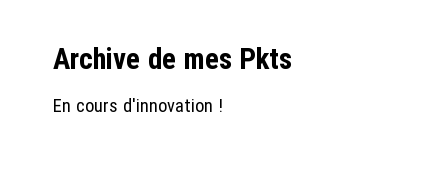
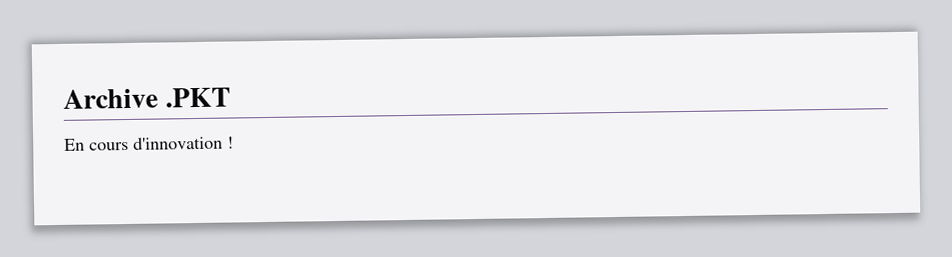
[147,47,293,69] de mes Pkts -> [164,87,231,108] .PKT

